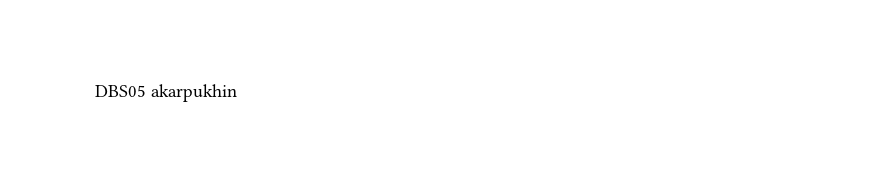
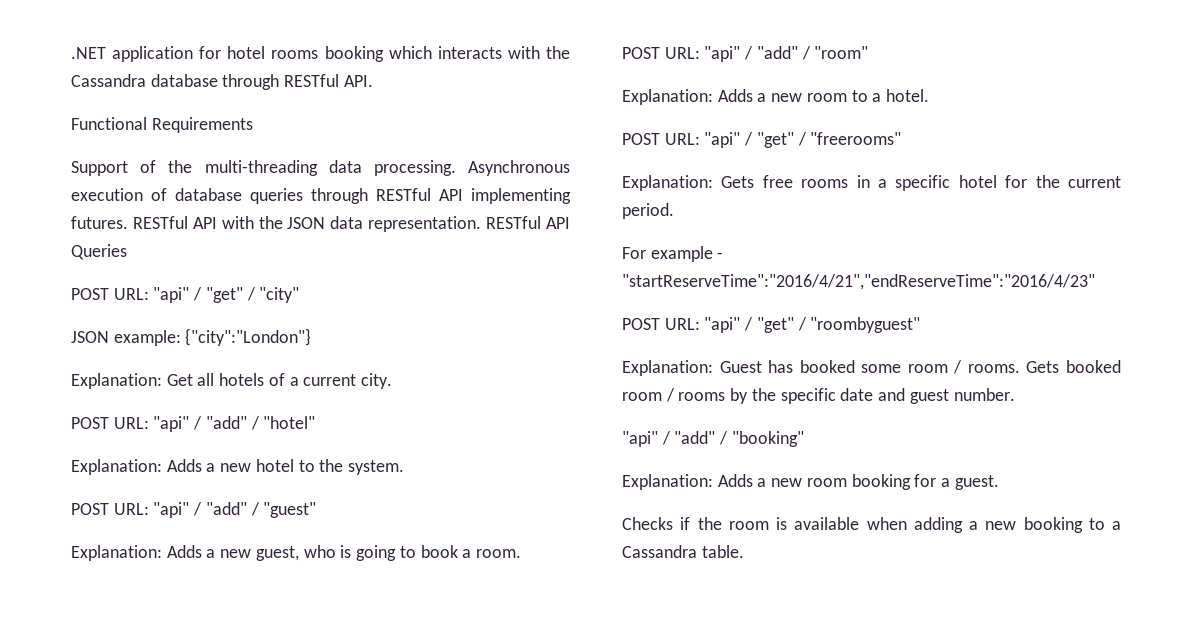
[95,84,237,102] DBS05 akarpukhin -> [71,46,570,62] [71,74,373,90] [71,117,253,133] [71,160,570,176] [71,188,571,204] [71,216,570,232] [71,244,127,260] [71,287,300,303] [71,328,312,346] [71,373,393,389] [71,416,316,432] [71,459,405,475] [71,502,317,518] [71,545,521,561] [622,46,869,62] [622,89,930,105] [622,132,902,148] [622,175,1121,191] [622,203,674,219] [622,246,724,262] [622,274,1095,290] [622,317,921,333] [622,360,1121,376] [622,388,1015,404] [622,431,804,447] [622,474,999,490] [622,517,1121,533] [622,545,744,558] .NET application for hotel rooms booking which interacts with the Cassandra database through RESTful API. // Functional Requirements // Support of the multi-threading data processing. Asynchronous execution of database queries through RESTful API implementing futures. RESTful API with the JSON data representation. RESTful API Queries // POST URL: "api" / "get" / "city" // JSON example: {"city":"London"} // Explanation: Get all hotels of a current city. // POST URL: "api" / "add" / "hotel" // Explanation: Adds a new hotel to the system. // POST URL: "api" / "add" / "guest" // Explanation: Adds a new guest, who is going to book a room. // POST URL: "api" / "add" / "room" // Explanation: Adds a new room to a hotel. // POST URL: "api" / "get" / "freerooms" // Explanation: Gets free rooms in a specific hotel for the current period. // For example - "startReserveTime":"2016/4/21","endReserveTime":"2016/4/23" // POST URL: "api" / "get" / "roombyguest" // Explanation: Guest has booked some room / rooms. Gets booked room / rooms by the specific date and guest number. // "api" / "add" / "booking" // Explanation: Adds a new room booking for a guest. // Checks if the room is available when adding a new booking to a Cassandra table.

